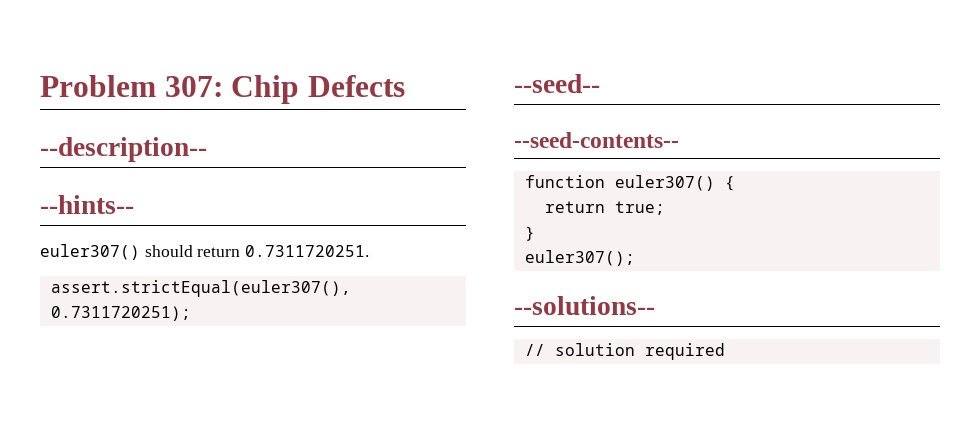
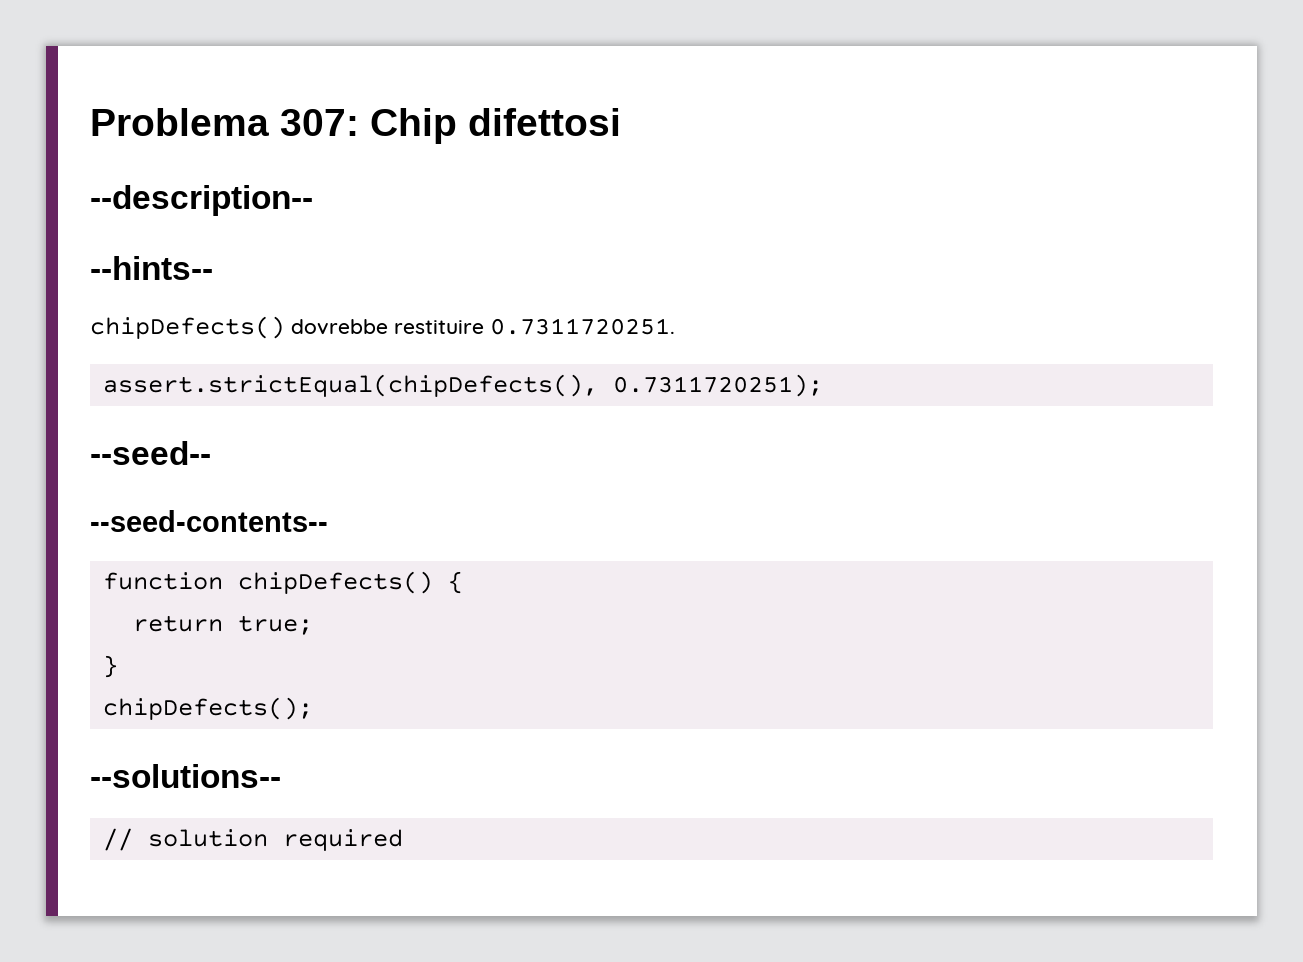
[40,75,156,97] Problem -> [90,108,269,136] Problema
[307,75,405,97] Defects -> [468,108,621,136] difettosi
[40,244,241,260] euler307() should return -> [90,316,484,339] chipDefects() dovrebbe restituire
[50,280,351,297] assert.strictEqual(euler307(), -> [102,374,598,397] assert.strictEqual(chipDefects(),
[614,175,715,191] euler307() -> [237,571,433,594] chipDefects()
[524,250,635,266] euler307(); -> [102,697,313,720] chipDefects();

